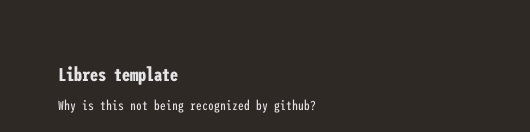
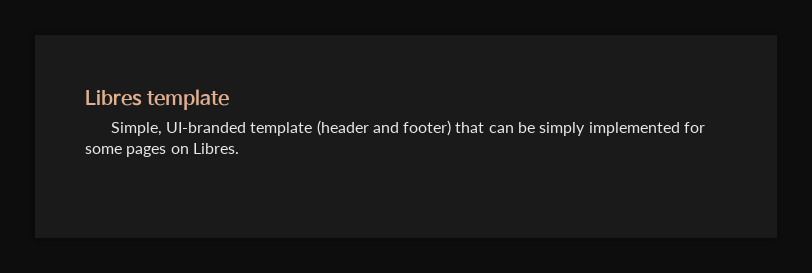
[58,99,316,113] Why is this not being recognized by github? -> [110,120,706,136] [85,143,239,157] Simple, UI-branded template (header and footer) that can be simply implemented for some pages on Libres.

